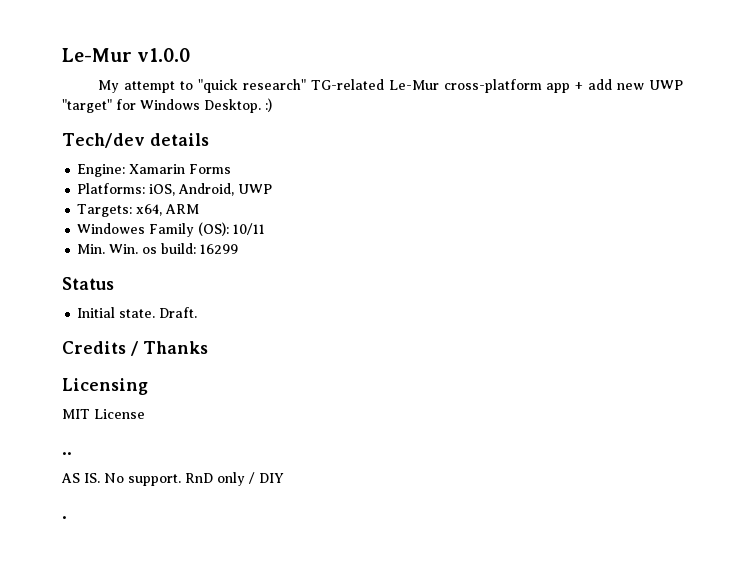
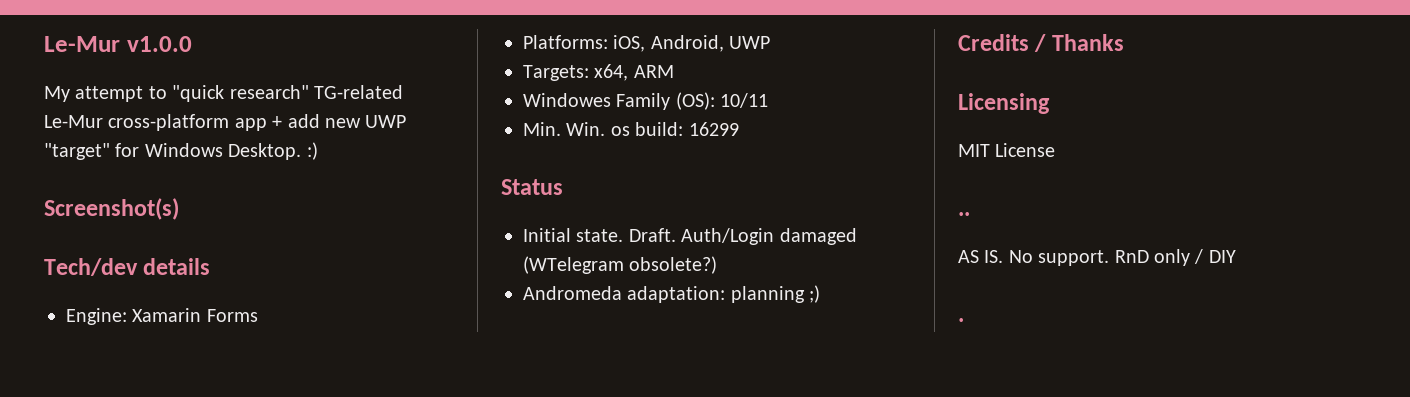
(272, 105) none -> [44,198,179,220] // Screenshot(s)
(198, 312) none -> [681,228,857,245] [523,256,718,274] [523,285,821,303] Auth/Login damaged (WTelegram obsolete?) // Andromeda adaptation: planning ;)

